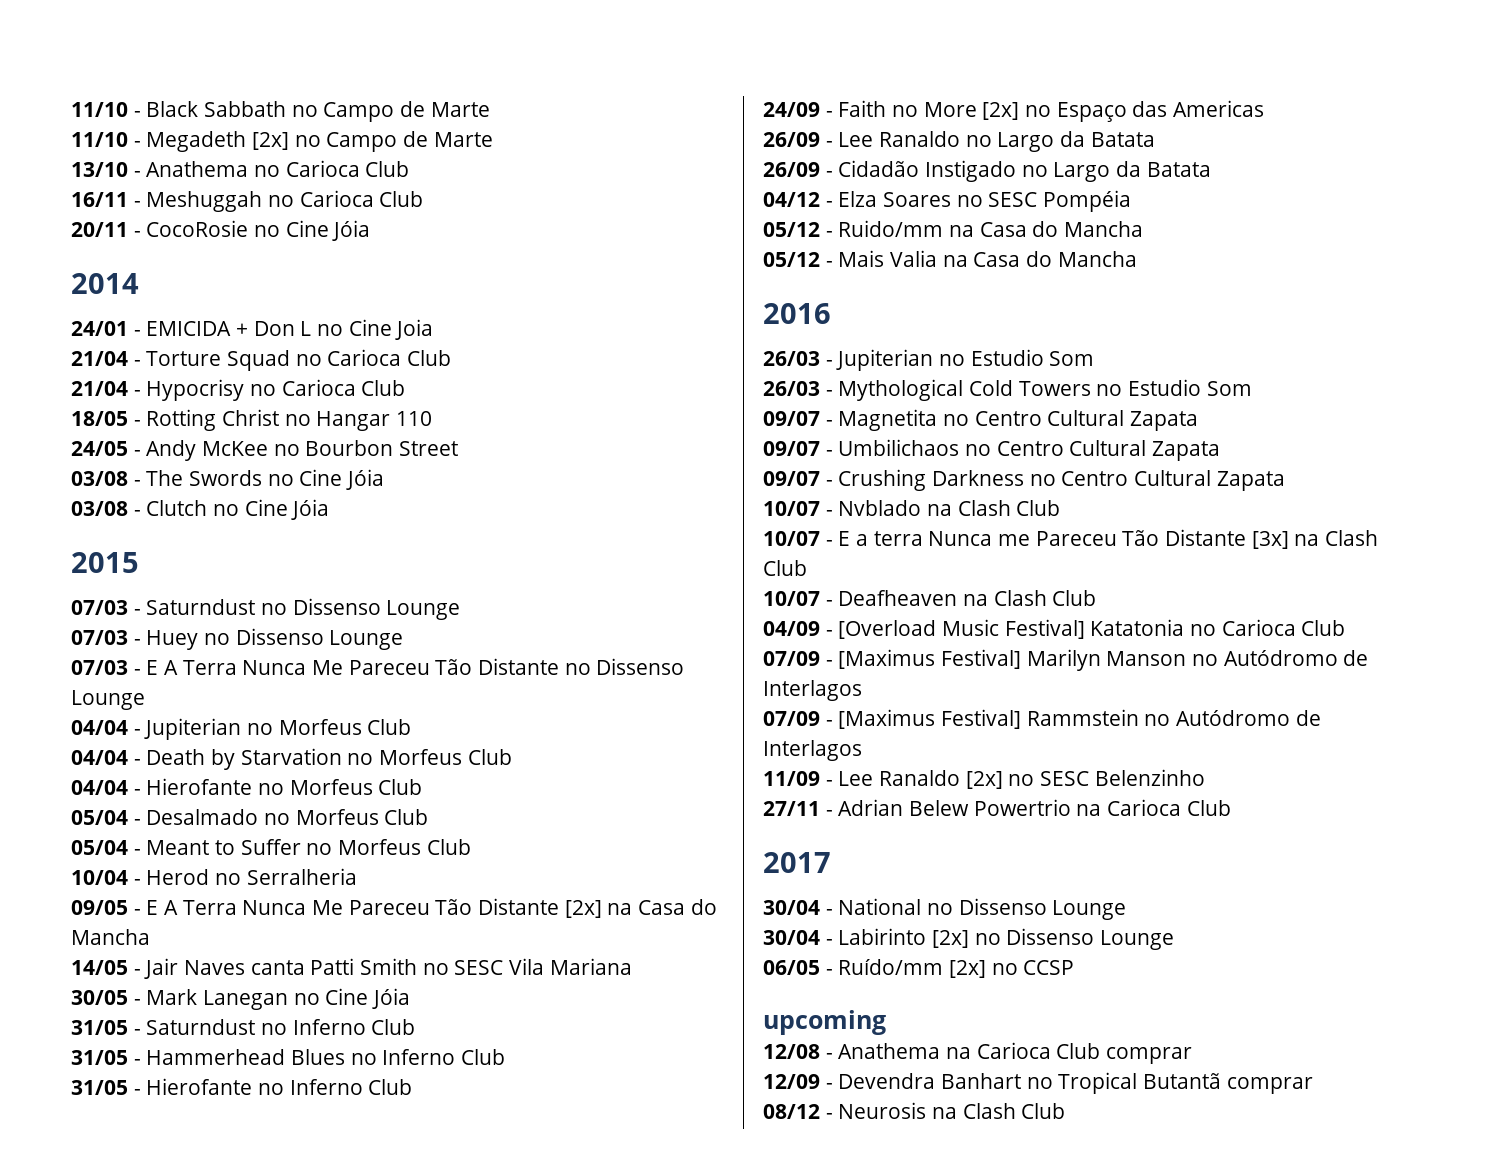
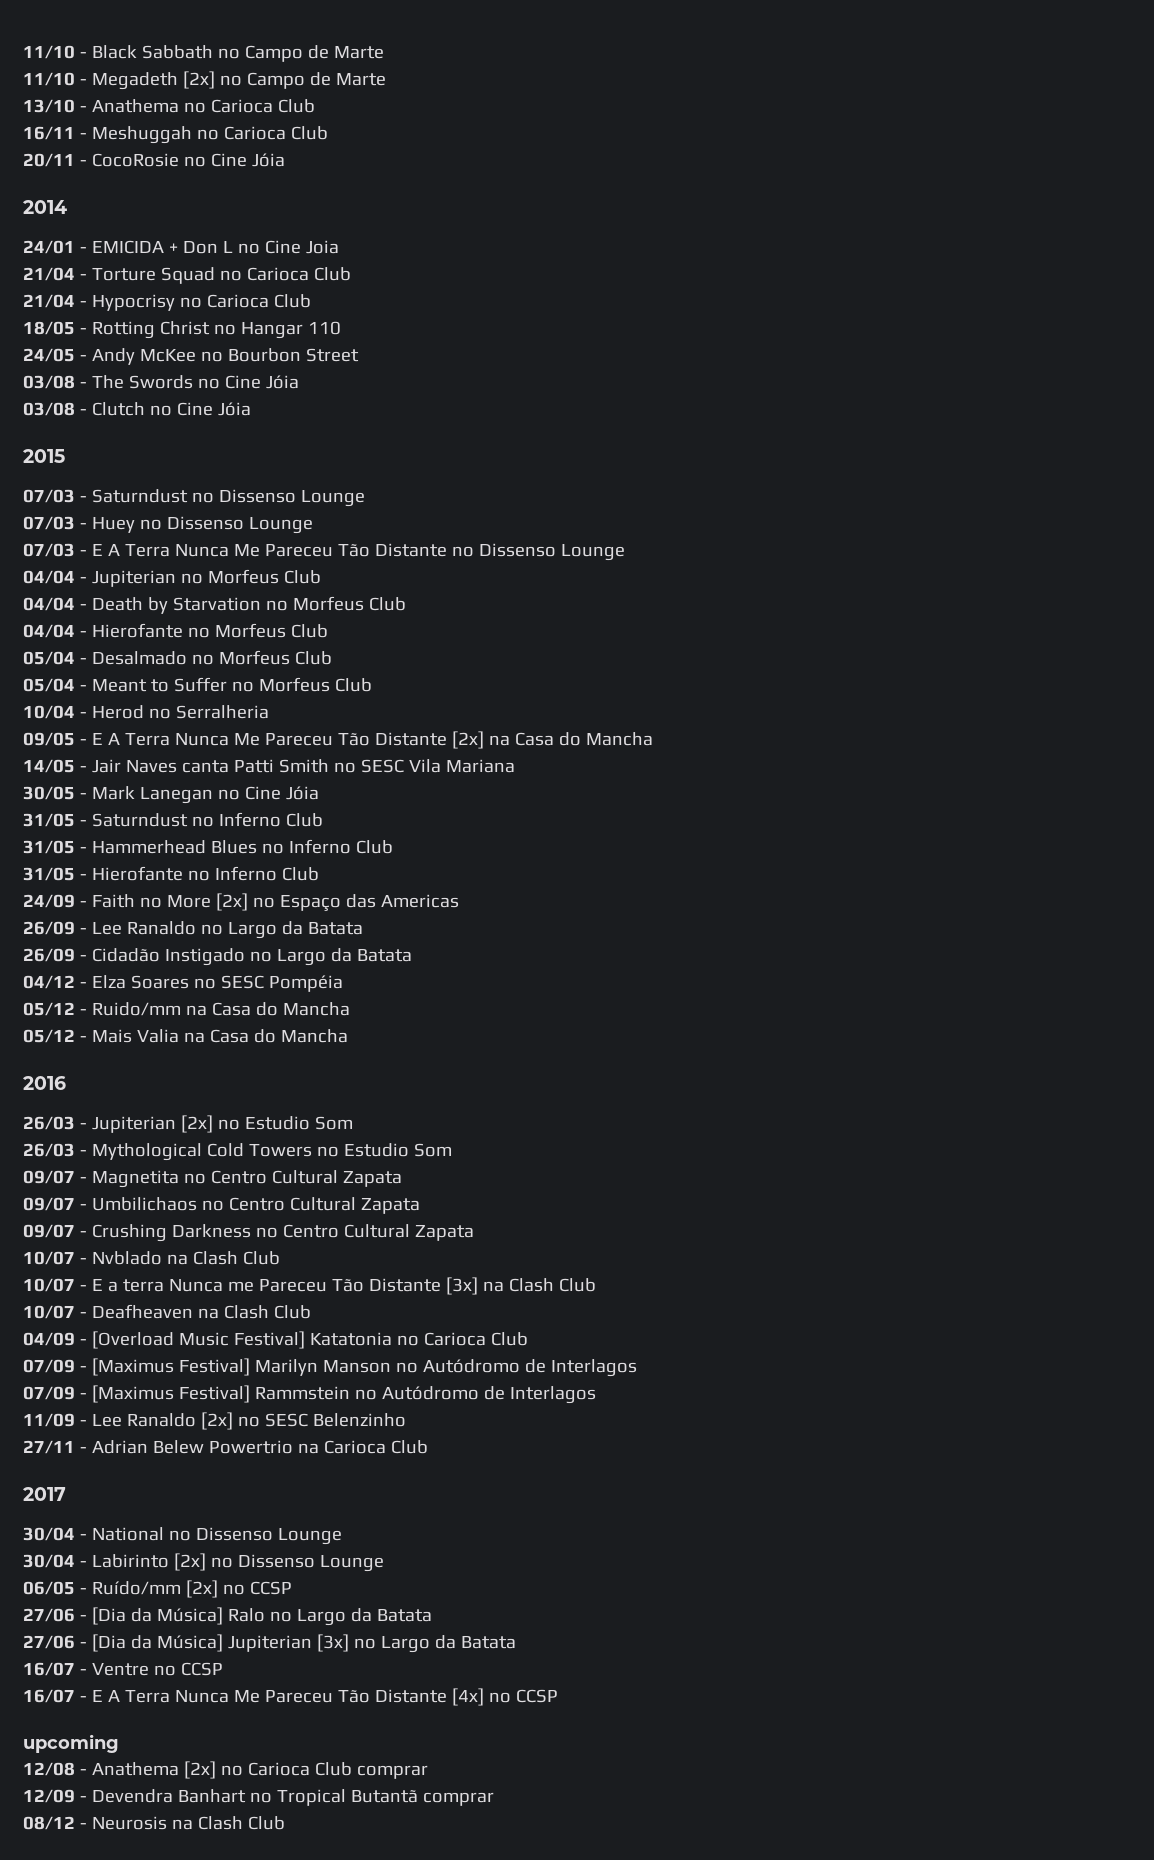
(934, 360) none -> [180,1115,213,1133] [2x]
(1075, 967) none -> [23,1607,432,1626] [23,1634,516,1653] [23,1662,223,1676] [23,1688,558,1706] // 27/06 - [Dia da Música] Ralo no Largo da Batata // 27/06 - [Dia da Música] Jupiterian [3x] no Largo da Batata // 16/07 - Ventre no CCSP // 16/07 - E A Terra Nunca Me Pareceu Tão Distante [4x] no CCSP
[946,1047,972,1059] na -> [183,1761,243,1779] [2x] no

